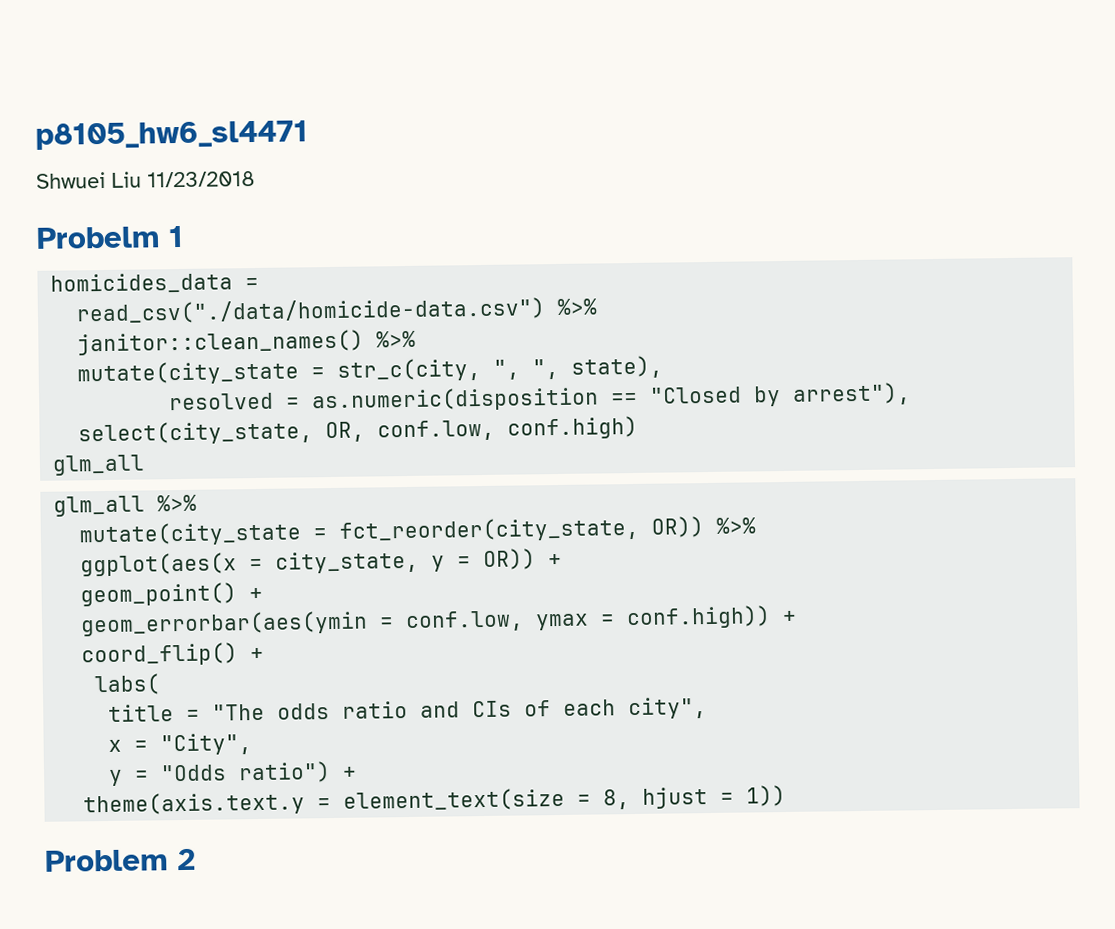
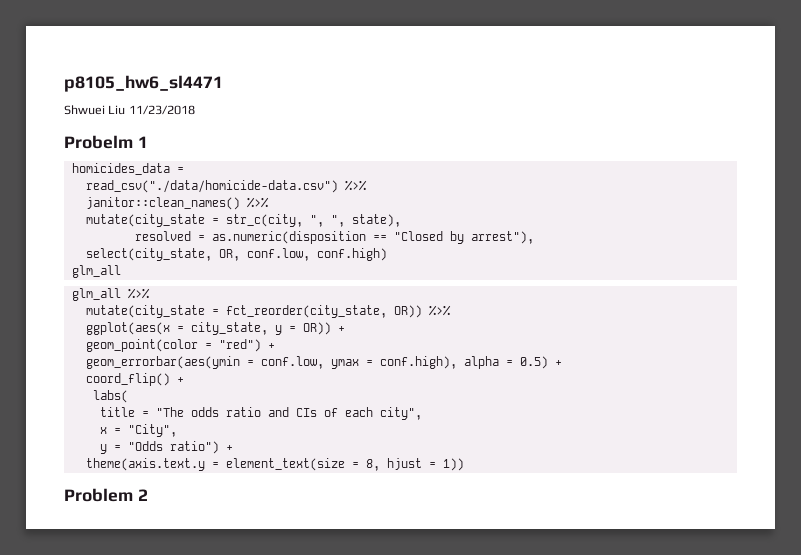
[80,582,238,607] geom_point() -> [85,339,261,352] geom_point(color = "red")
[626,605,772,630] conf.high)) -> [379,356,548,369] conf.high), alpha = 0.5)

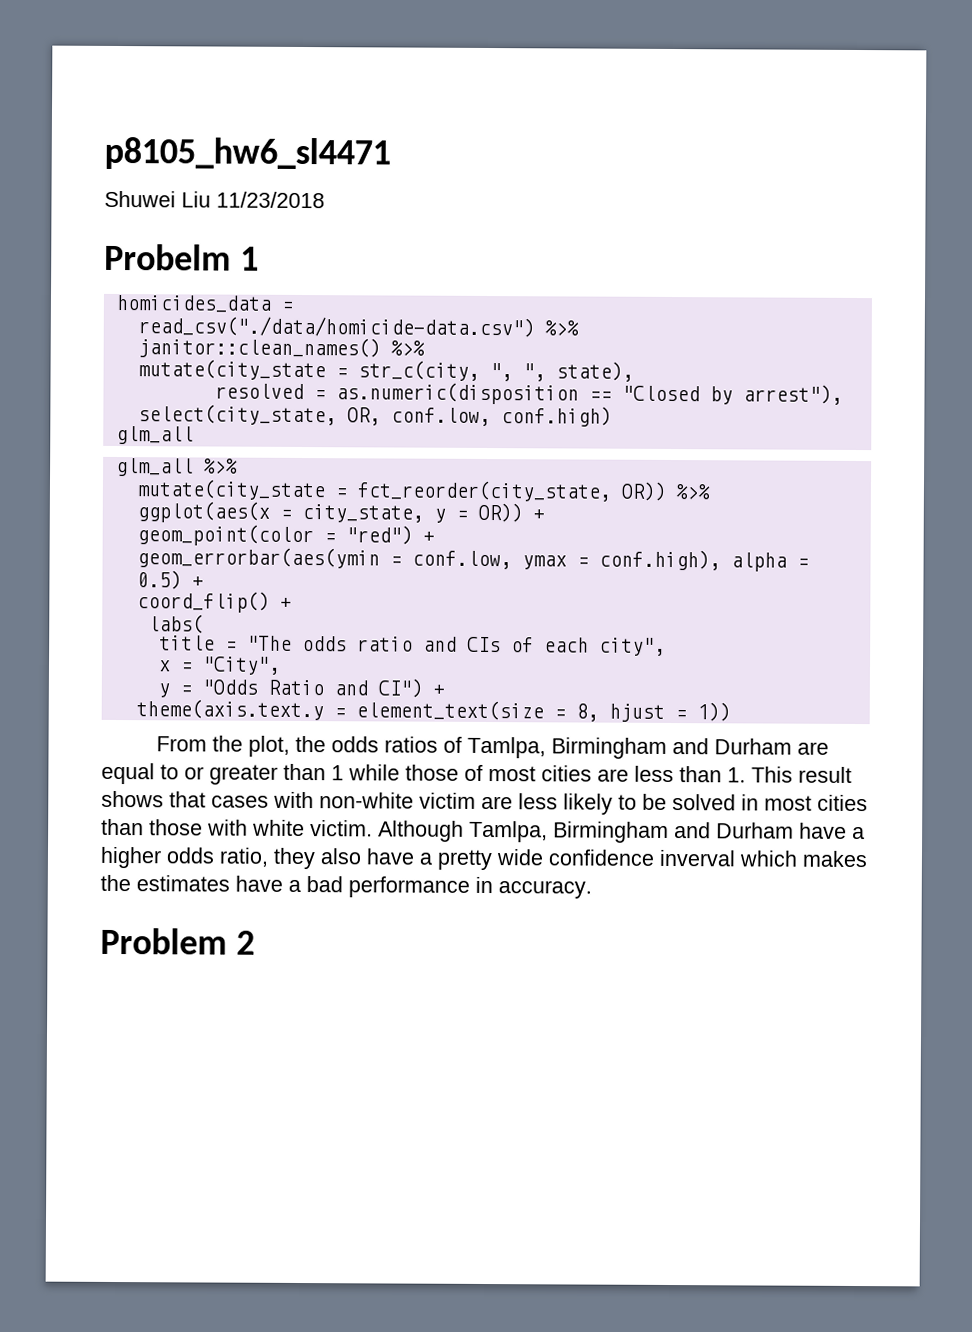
[64,105,105,115] Shwuei -> [104,190,176,208] Shuwei
[169,441,219,454] ratio") -> [267,678,423,698] Ratio and CI")
(464, 464) none -> [155,735,829,759] [101,762,852,785] [101,790,868,815] [101,818,865,843] [100,846,868,871] [100,874,592,899] // From the plot, the odds ratios of Tamlpa, Birmingham and Durham are equal to or greater than 1 while those of most cities are less than 1. This result shows that cases with non-white victim are less likely to be solved in most cities than those with white victim. Although Tamlpa, Birmingham and Durham have a higher odds ratio, they also have a pretty wide confidence inverval which makes the estimates have a bad performance in accuracy.

